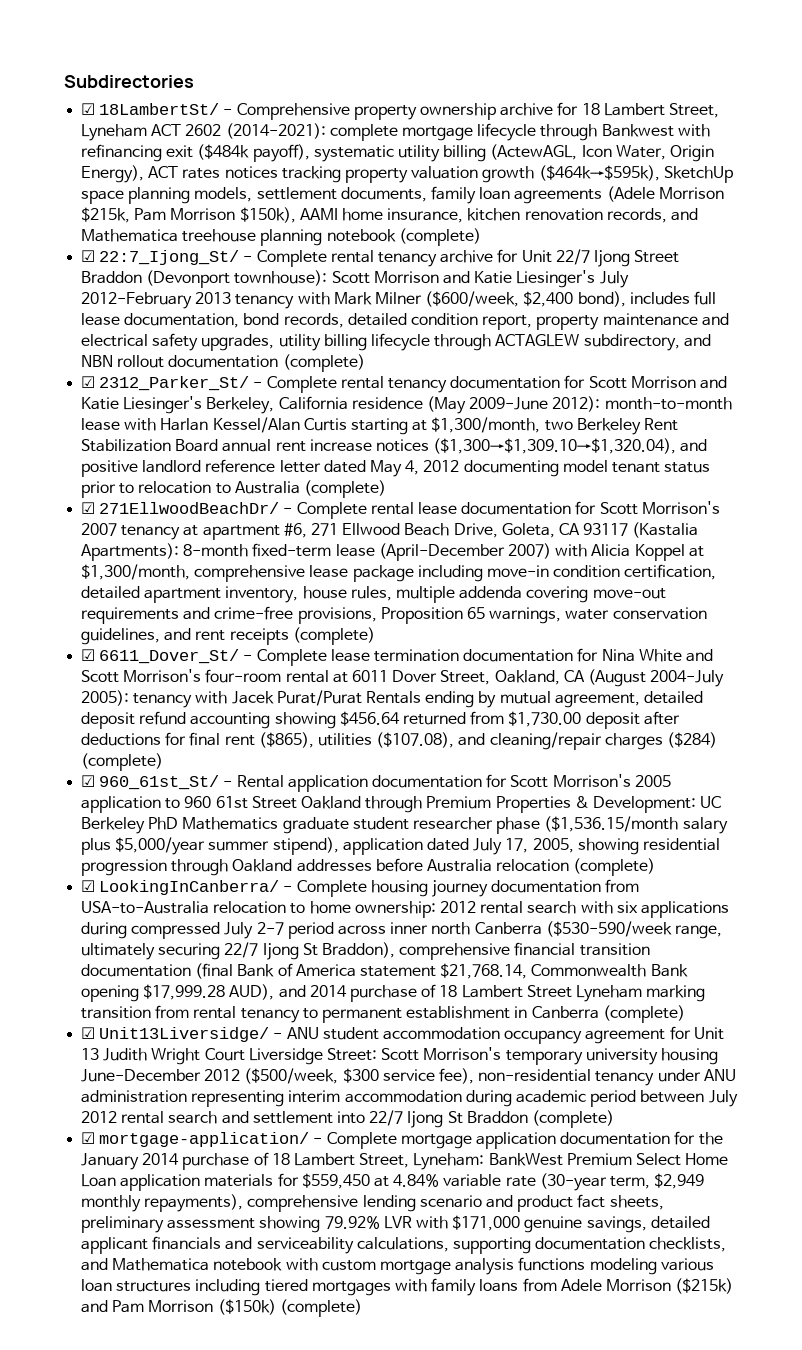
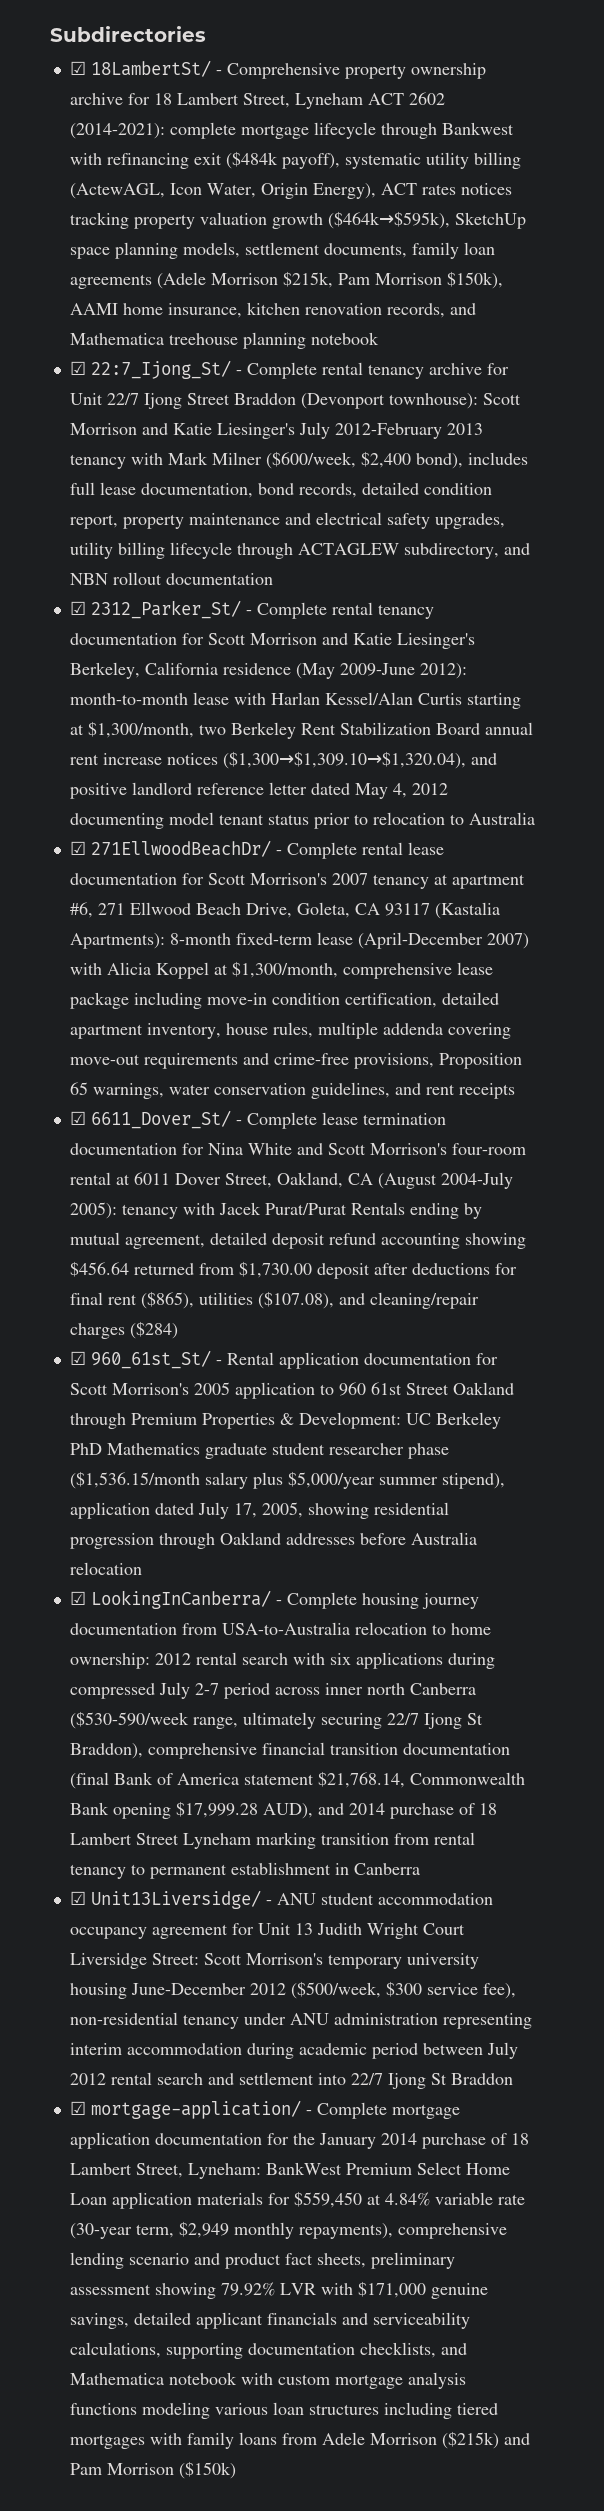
[398,228,481,246] (complete) -> (379, 338) none
[282,354,365,372] (complete) -> (273, 579) none
[303,480,386,498] (complete) -> (535, 818) none
[292,627,375,645] (complete) -> (515, 1091) none
[81,753,164,771] (complete) -> (178, 1330) none
[573,858,656,876] (complete) -> (142, 1568) none
[602,1005,685,1023] (complete) -> (420, 1869) none
[531,1110,614,1128] (complete) -> (513, 2079) none
[279,1299,362,1317] (complete) -> (236, 2470) none

